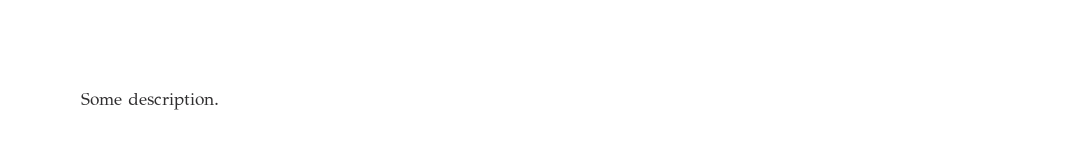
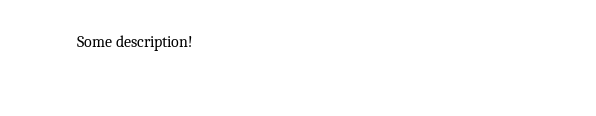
[128,93,219,110] description. -> [116,35,194,51] description!

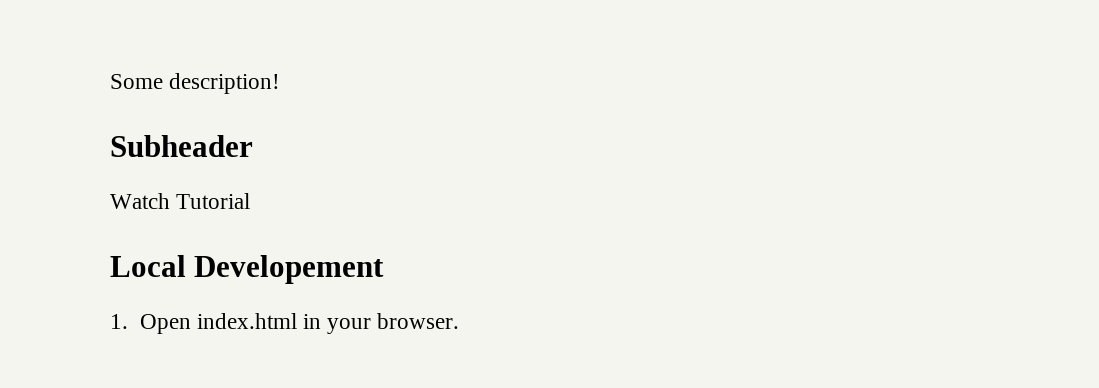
(194, 43) none -> [110,135,253,157] [110,193,251,209] [110,255,385,284] [110,313,460,334] // Subheader // Watch Tutorial // Local Developement // 1. Open index.html in your browser.

